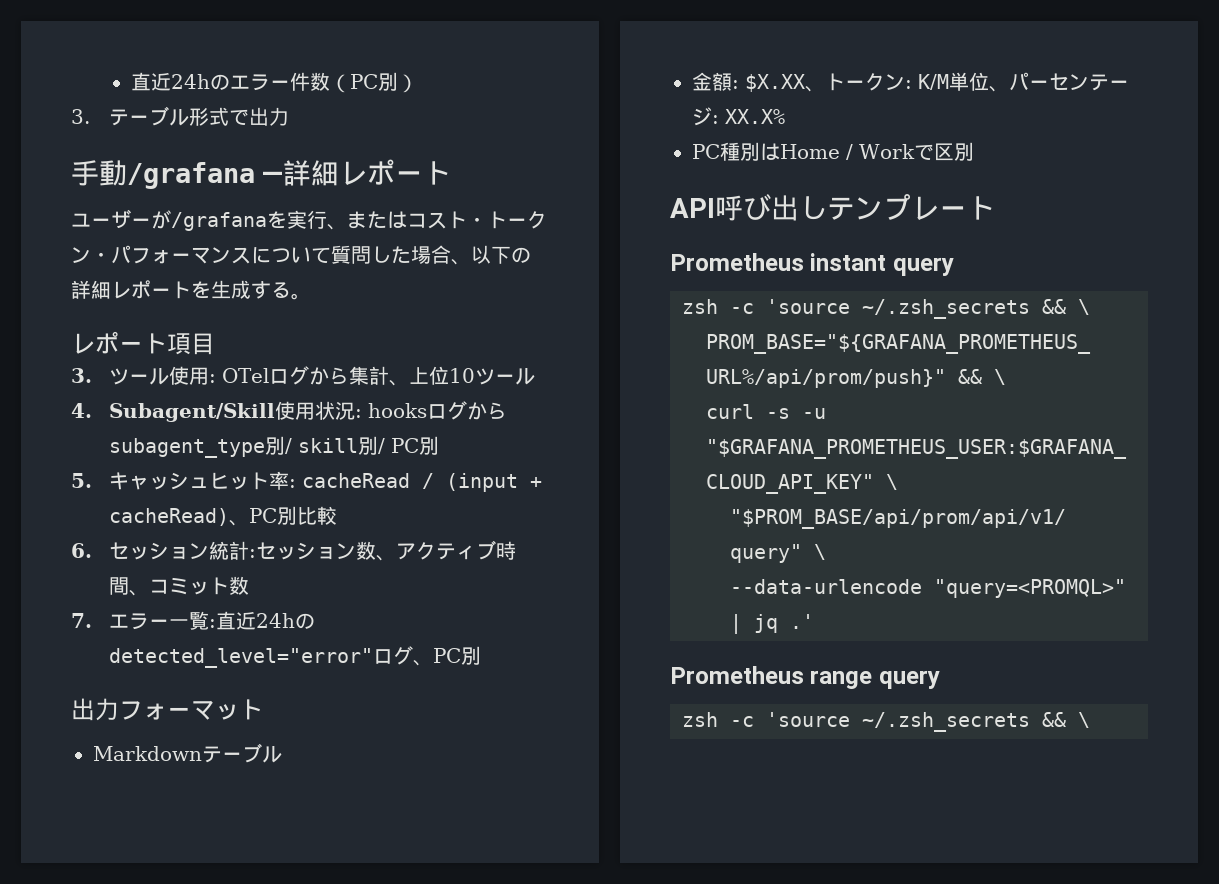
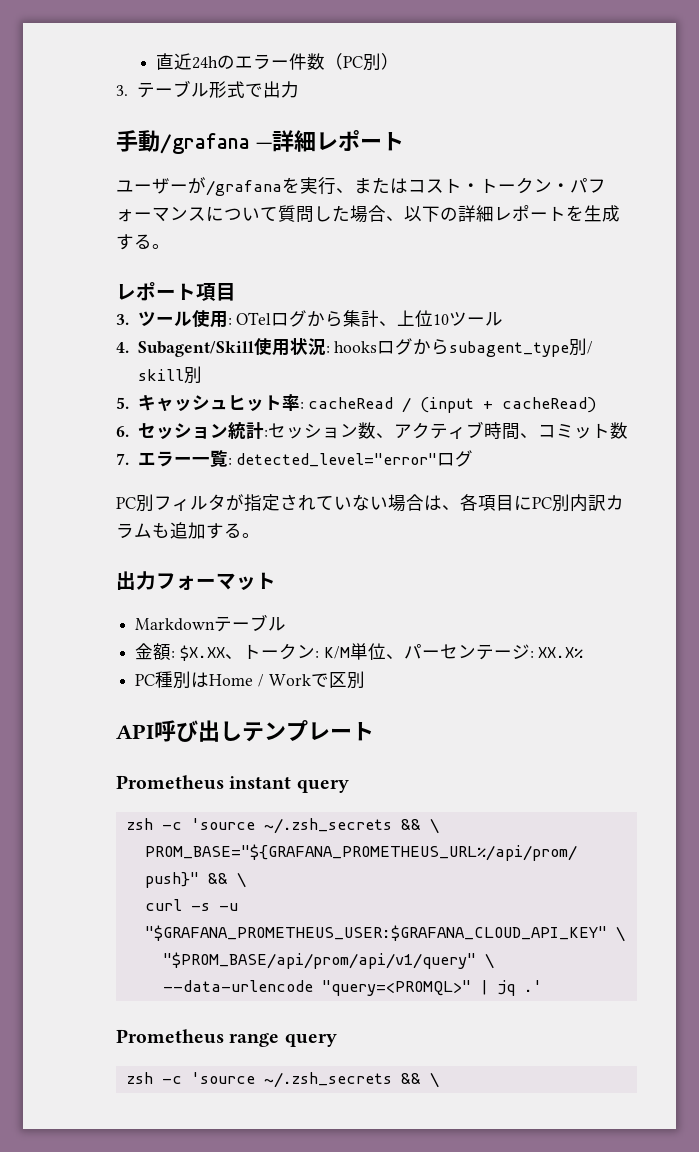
[378,436,440,455] / PC別 -> (202, 375) none
[229,506,338,526] 、PC別比較 -> (597, 405) none
[216,611,316,630] 直近24hの -> (232, 461) none
[413,646,482,666] 、PC別 -> [116,494,624,512] [116,522,260,539] // PC別フィルタが指定されていない場合は、各項目にPC別内訳カラムも追加する。

